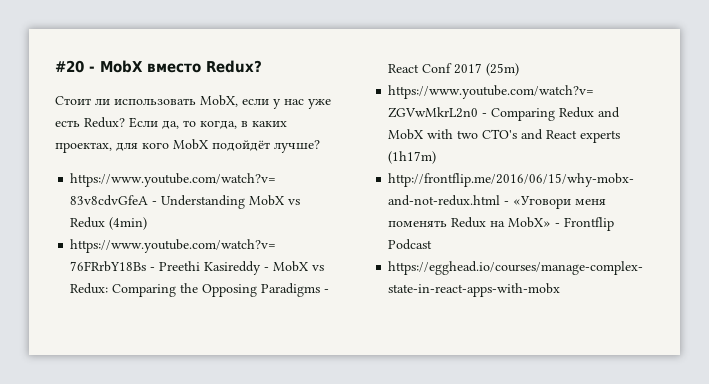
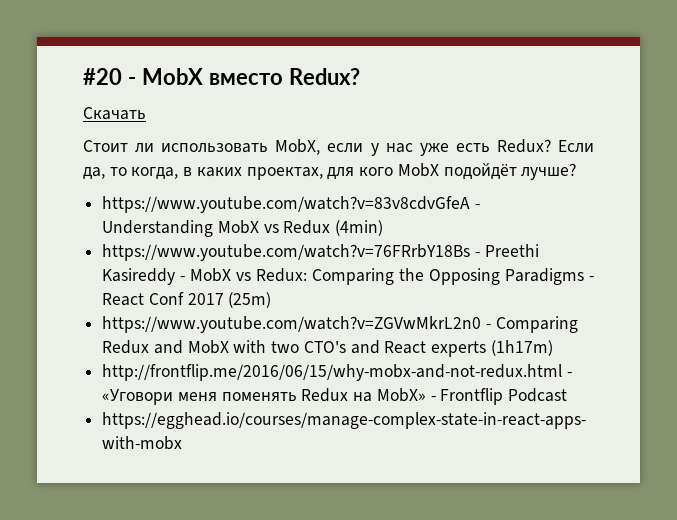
(262, 66) none -> [83,107,146,120] // Скачать

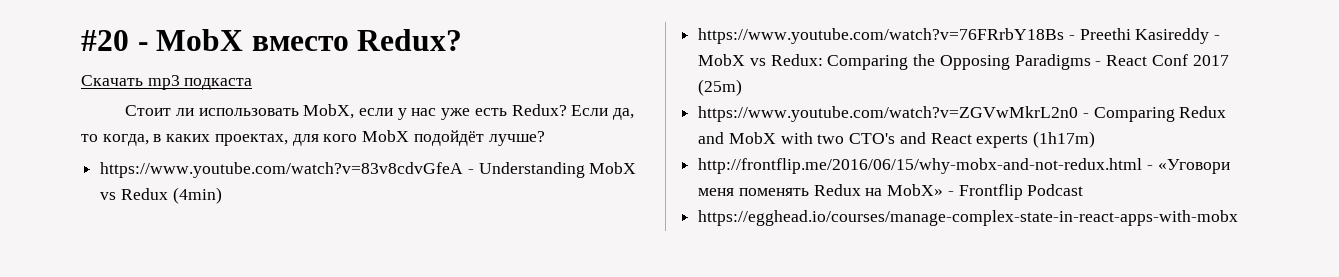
(146, 113) none -> [147,75,253,90] mp3 подкаста

